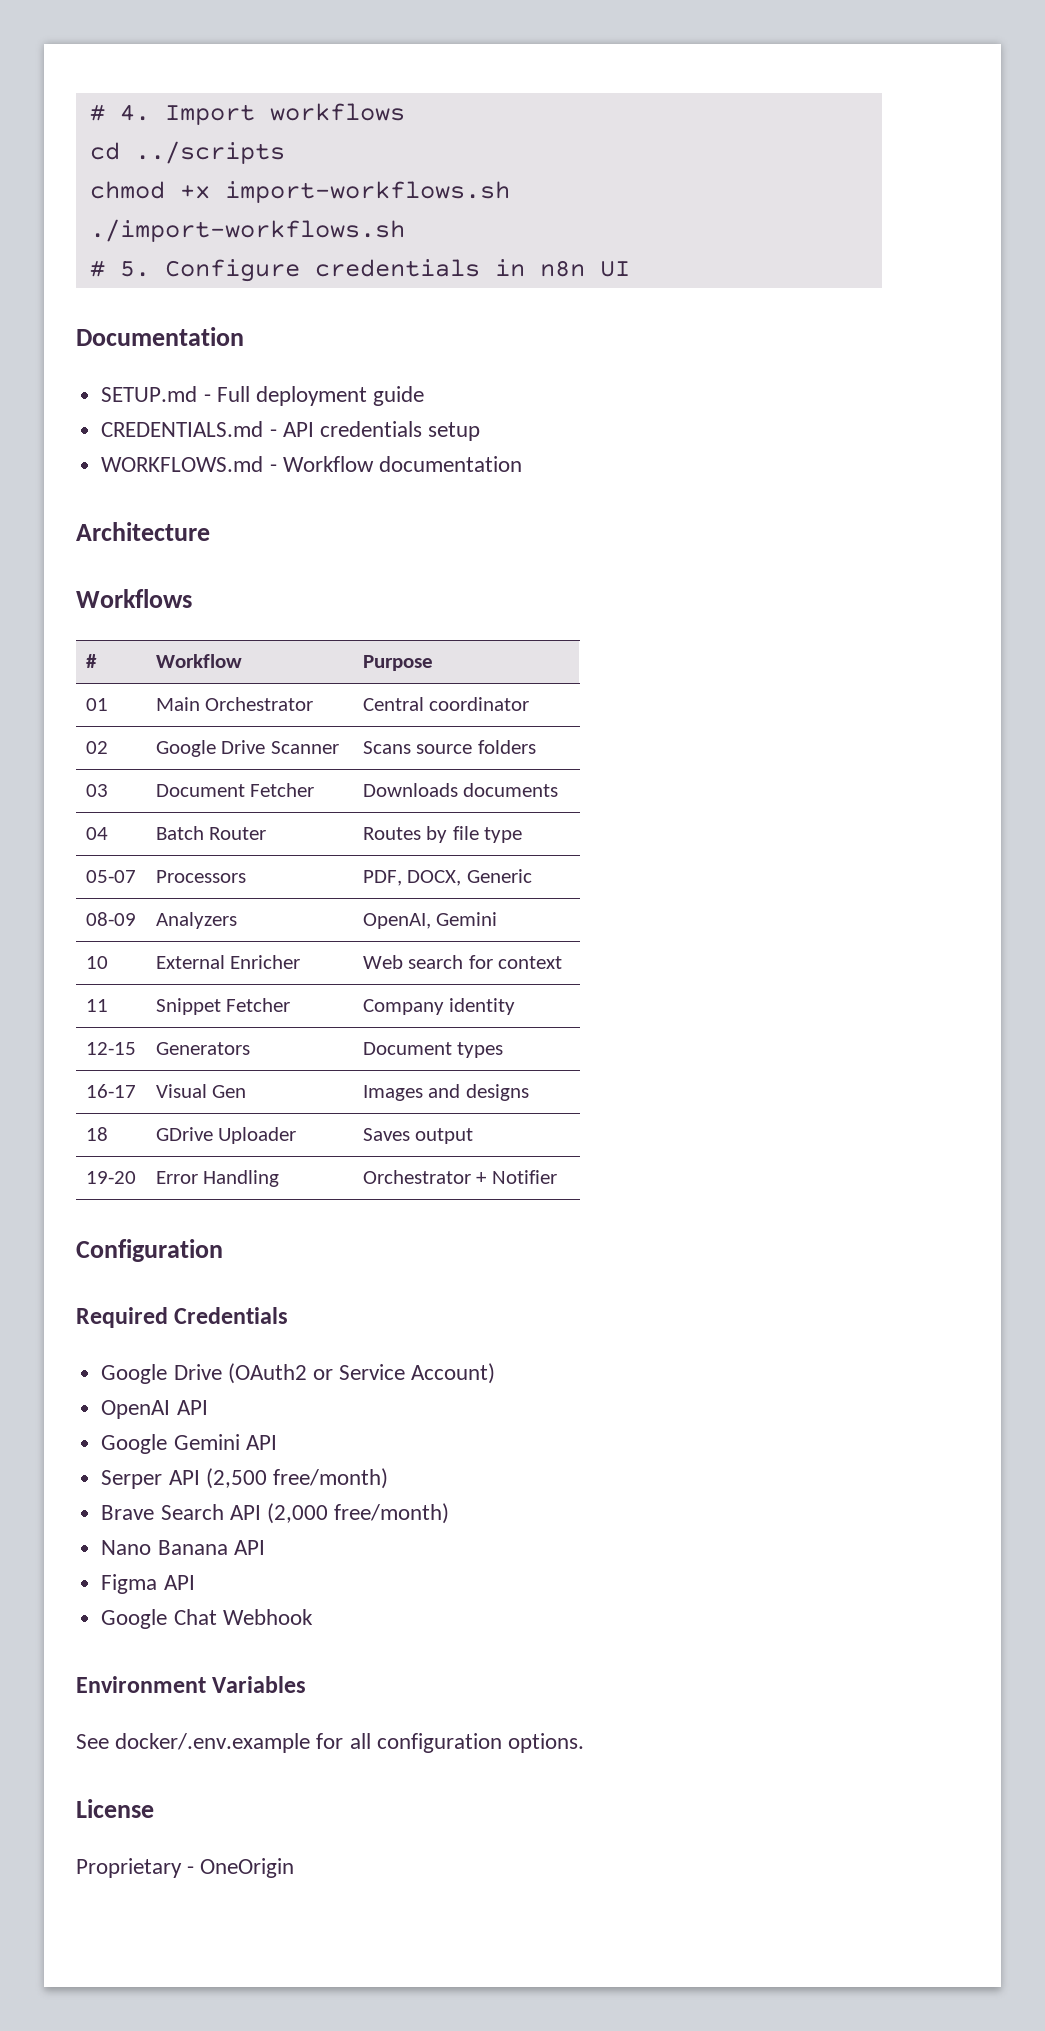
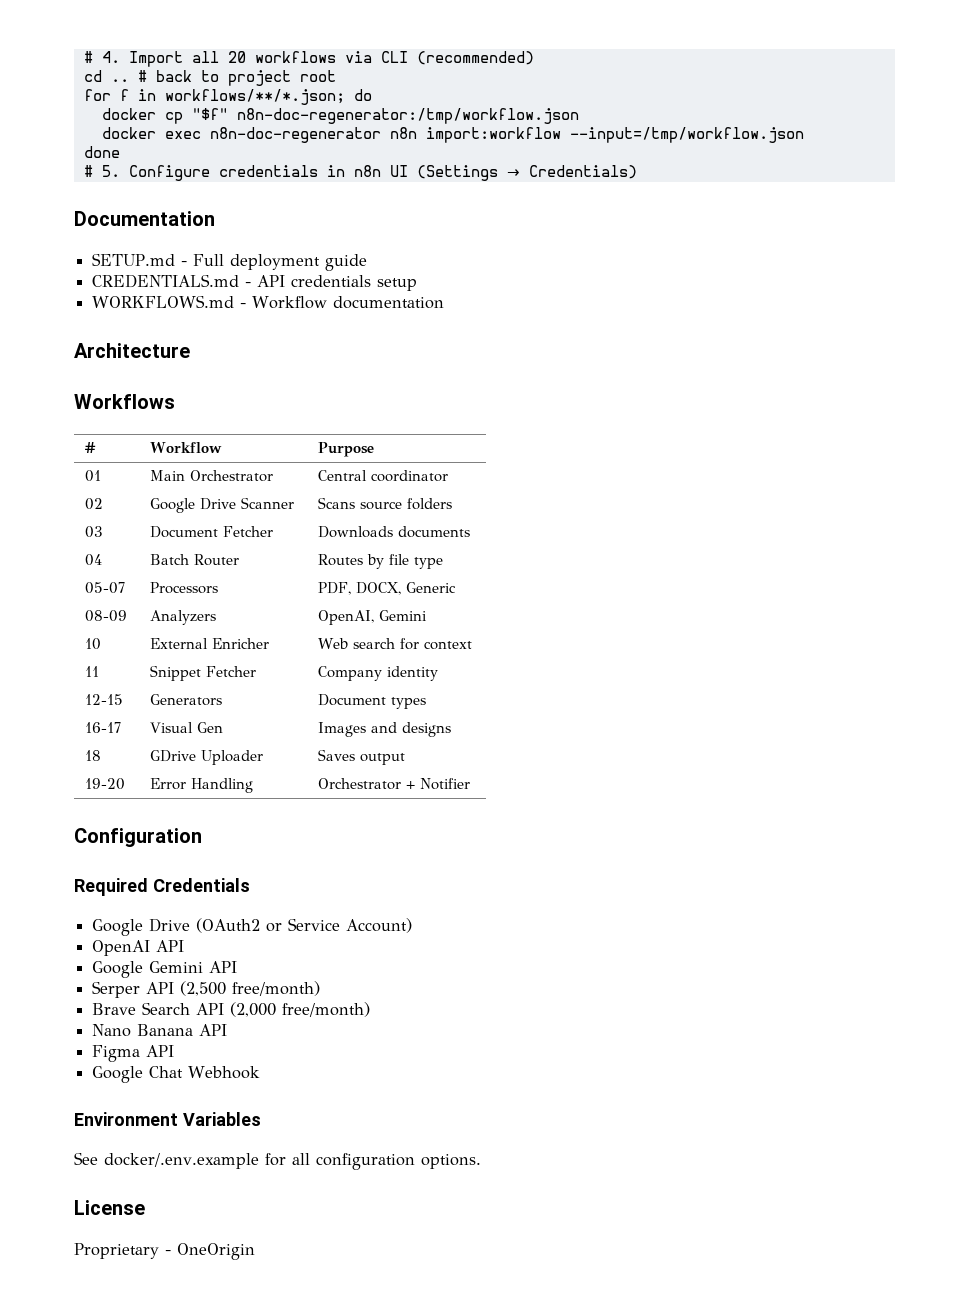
(255, 114) none -> [191,51,246,63] all 20
[89,141,285,164] [89,181,510,203] [89,219,405,242] // cd ../scripts // chmod +x import-workflows.sh // ./import-workflows.sh -> [344,51,534,65] [83,70,336,86] [83,89,372,105] [101,108,579,124] [101,127,804,143] [83,146,120,158] via CLI (recommended) // cd .. # back to project root // for f in workflows/**/*.json; do // docker cp "$f" n8n-doc-regenerator:/tmp/workflow.json // docker exec n8n-doc-regenerator n8n import:workflow --input=/tmp/workflow.json // done
(630, 269) none -> [416,165,637,181] (Settings → Credentials)

